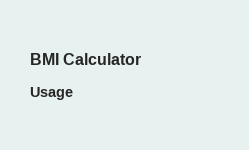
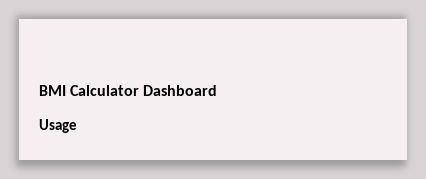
(142, 59) none -> [143,85,218,96] Dashboard

